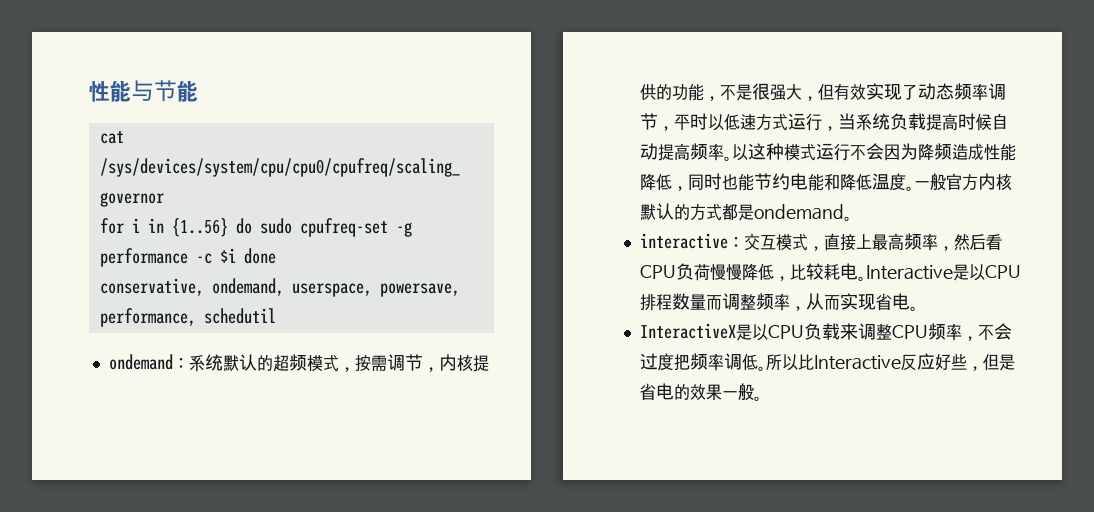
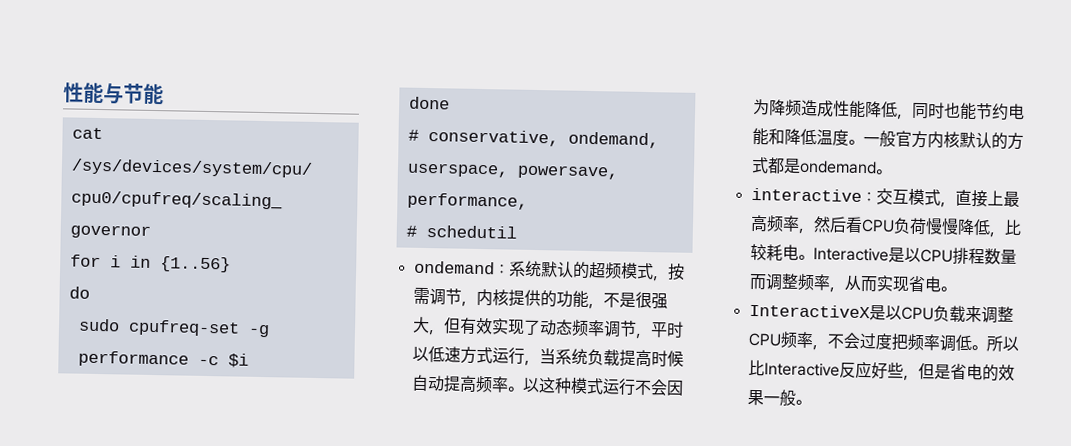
(228, 227) none -> (231, 264) //
(252, 226) none -> (90, 292) //
(236, 255) none -> (249, 360) //
(276, 256) none -> [407,129,419,141] #
(196, 317) none -> [405,225,417,237] // #

